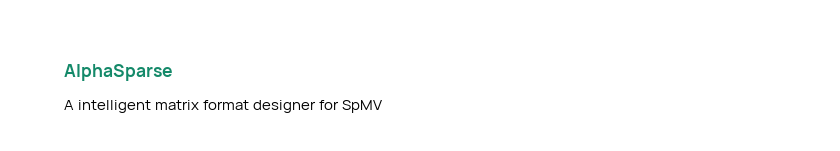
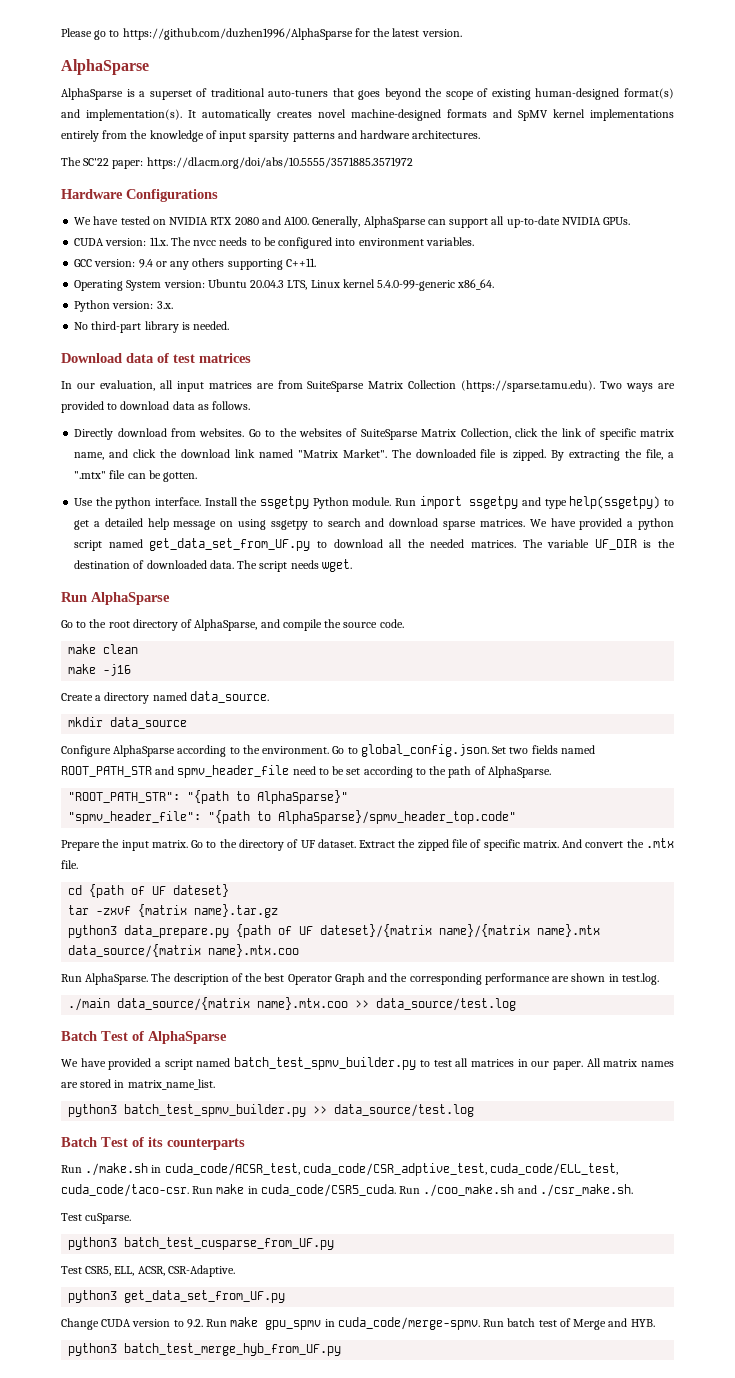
[64,64,173,81] [64,100,383,113] AlphaSparse // A intelligent matrix format designer for SpMV -> [61,28,462,40] [61,59,149,75] [61,88,675,100] [61,109,674,121] [61,130,481,142] [61,157,413,169] [61,189,218,202] [74,216,631,228] [74,237,474,249] [74,258,316,270] [74,279,495,291] [74,300,173,312] [74,321,230,333] [61,353,251,363] [61,380,676,392] [61,401,251,413] [74,428,674,440] [74,449,674,461] [74,470,198,482] [74,496,674,509] [74,518,674,530] [74,538,676,551] [74,559,352,572] [61,592,170,605] [61,619,404,631] [68,644,139,654] [68,664,132,676] [61,691,269,704] [68,717,188,729] [61,744,595,757] [61,765,551,778] [68,790,349,804] [68,810,517,824] [61,838,675,851] [61,860,78,869] [68,884,230,898] [68,904,279,918] [68,924,601,938] [68,944,300,958] [61,973,659,985] [68,997,517,1011] [61,1031,227,1044] [61,1057,674,1070] [61,1079,215,1090] [68,1104,475,1117] [61,1137,245,1150] [61,1163,619,1176] [61,1184,633,1197] [61,1213,132,1224] [68,1237,335,1250] [61,1265,235,1277] [68,1290,286,1303] [61,1317,655,1330] [68,1343,342,1356] Please go to https://github.com/duzhen1996/AlphaSparse for the latest version. // AlphaSparse // AlphaSparse is a superset of traditional auto-tuners that goes beyond the scope of existing human-designed format(s) and implementation(s). It automatically creates novel machine-designed formats and SpMV kernel implementations entirely from the knowledge of input sparsity patterns and hardware architectures. // The SC'22 paper: https://dl.acm.org/doi/abs/10.5555/3571885.3571972 // Hardware Configurations // We have tested on NVIDIA RTX 2080 and A100. Generally, AlphaSparse can support all up-to-date NVIDIA GPUs. // CUDA version: 11.x. The nvcc needs to be configured into environment variables. // GCC version: 9.4 or any others supporting C++11. // Operating System version: Ubuntu 20.04.3 LTS, Linux kernel 5.4.0-99-generic x86_64. // Python version: 3.x. // No third-part library is needed. // Download data of test matrices // In our evaluation, all input matrices are from SuiteSparse Matrix Collection (https://sparse.tamu.edu). Two ways are provided to download data as follows. // Directly download from websites. Go to the websites of SuiteSparse Matrix Collection, click the link of specific matrix name, and click the download link named "Matrix Market". The downloaded file is zipped. By extracting the file, a ".mtx" file can be gotten. // Use the python interface. Install the ssgetpy Python module. Run import ssgetpy and type help(ssgetpy) to get a detailed help message on using ssgetpy to search and download sparse matrices. We have provided a python script named get_data_set_from_UF.py to download all the needed matrices. The variable UF_DIR is the destination of downloaded data. The script needs wget. // Run AlphaSparse // Go to the root directory of AlphaSparse, and compile the source code. // make clean // make -j16 // Create a directory named data_source. // mkdir data_source // Configure AlphaSparse according to the environment. Go to global_config.json. Set two fields named ROOT_PATH_STR and spmv_header_file need to be set according to the path of AlphaSparse. // "ROOT_PATH_STR": "{path to AlphaSparse}" // "spmv_header_file": "{path to AlphaSparse}/spmv_header_top.code" // Prepare the input matrix. Go to the directory of UF dataset. Extract the zipped file of specific matrix. And convert the .mtx file. // cd {path of UF dateset} // tar -zxvf {matrix name}.tar.gz // python3 data_prepare.py {path of UF dateset}/{matrix name}/{matrix name}.mtx data_source/{matrix name}.mtx.coo // Run AlphaSparse. The description of the best Operator Graph and the corresponding performance are shown in test.log. // ./main data_source/{matrix name}.mtx.coo >> data_source/test.log // Batch Test of AlphaSparse // We have provided a script named batch_test_spmv_builder.py to test all matrices in our paper. All matrix names are stored in matrix_name_list. // python3 batch_test_spmv_builder.py >> data_source/test.log // Batch Test of its counterparts // Run ./make.sh in cuda_code/ACSR_test, cuda_code/CSR_adptive_test, cuda_code/ELL_test, cuda_code/taco-csr. Run make in cuda_code/CSR5_cuda. Run ./coo_make.sh and ./csr_make.sh. // Test cuSparse. // python3 batch_test_cusparse_from_UF.py // Test CSR5, ELL, ACSR, CSR-Adaptive. // python3 get_data_set_from_UF.py // Change CUDA version to 9.2. Run make gpu_spmv in cuda_code/merge-spmv. Run batch test of Merge and HYB. // python3 batch_test_merge_hyb_from_UF.py

